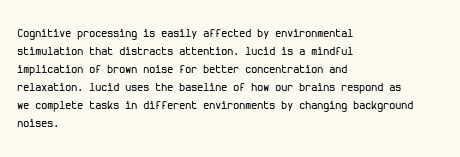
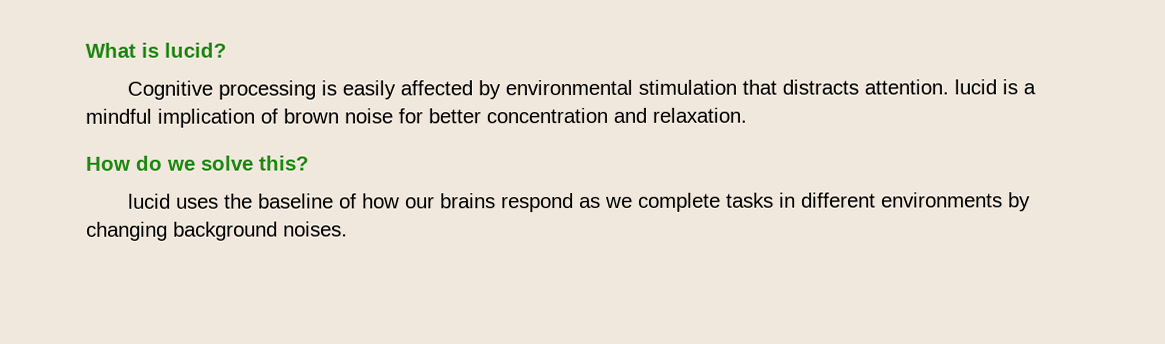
(17, 34) none -> [85,42,227,58] What is lucid? //
(83, 87) none -> [85,155,309,171] // How do we solve this? //

